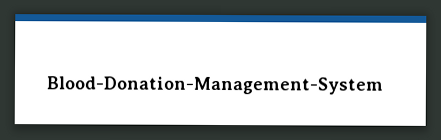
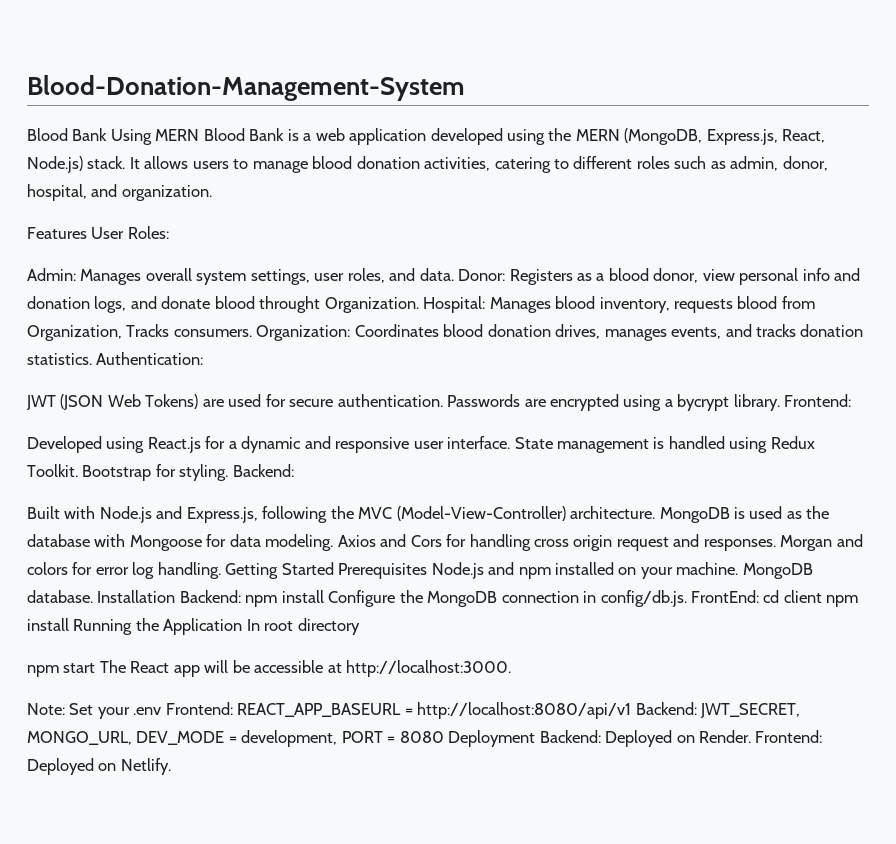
(383, 85) none -> [27,128,826,145] [27,156,828,173] [27,184,212,201] [27,226,169,239] [27,268,861,285] [27,296,815,313] [27,324,864,341] [27,352,204,365] [26,394,852,411] [27,436,815,453] [27,464,294,481] [27,506,830,523] [27,534,863,551] [27,562,813,579] [27,590,859,607] [27,618,360,635] [27,660,512,677] [27,702,801,719] [27,730,823,747] [27,758,171,775] // Blood Bank Using MERN Blood Bank is a web application developed using the MERN (MongoDB, Express.js, React, Node.js) stack. It allows users to manage blood donation activities, catering to different roles such as admin, donor, hospital, and organization. // Features User Roles: // Admin: Manages overall system settings, user roles, and data. Donor: Registers as a blood donor, view personal info and donation logs, and donate blood throught Organization. Hospital: Manages blood inventory, requests blood from Organization, Tracks consumers. Organization: Coordinates blood donation drives, manages events, and tracks donation statistics. Authentication: // JWT (JSON Web Tokens) are used for secure authentication. Passwords are encrypted using a bycrypt library. Frontend: // Developed using React.js for a dynamic and responsive user interface. State management is handled using Redux Toolkit. Bootstrap for styling. Backend: // Built with Node.js and Express.js, following the MVC (Model-View-Controller) architecture. MongoDB is used as the database with Mongoose for data modeling. Axios and Cors for handling cross origin request and responses. Morgan and colors for error log handling. Getting Started Prerequisites Node.js and npm installed on your machine. MongoDB database. Installation Backend: npm install Configure the MongoDB connection in config/db.js. FrontEnd: cd client npm install Running the Application In root directory // npm start The React app will be accessible at http://localhost:3000. // Note: Set your .env Frontend: REACT_APP_BASEURL = http://localhost:8080/api/v1 Backend: JWT_SECRET, MONGO_URL, DEV_MODE = development, PORT = 8080 Deployment Backend: Deployed on Render. Frontend: Deployed on Netlify.

